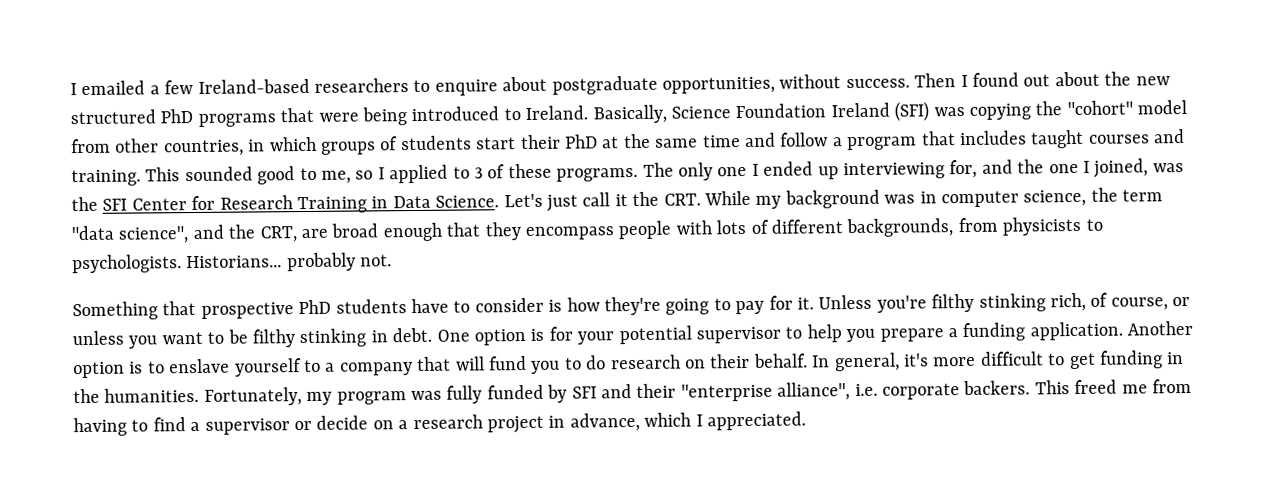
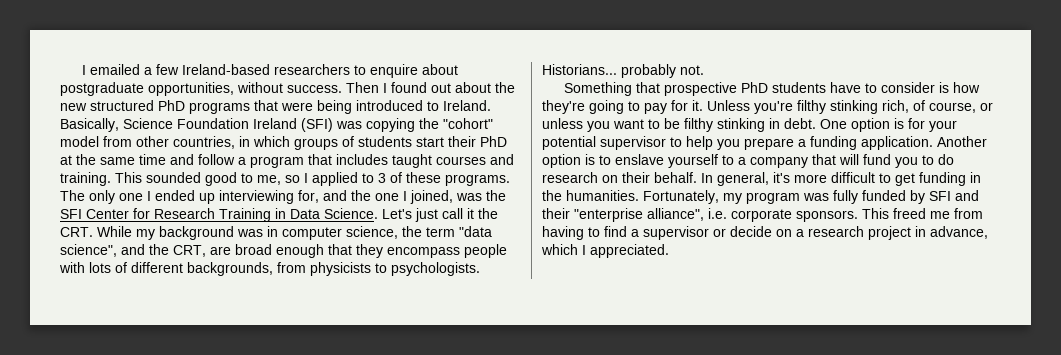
[963,380,1031,396] backers. -> [796,210,858,222] sponsors.

